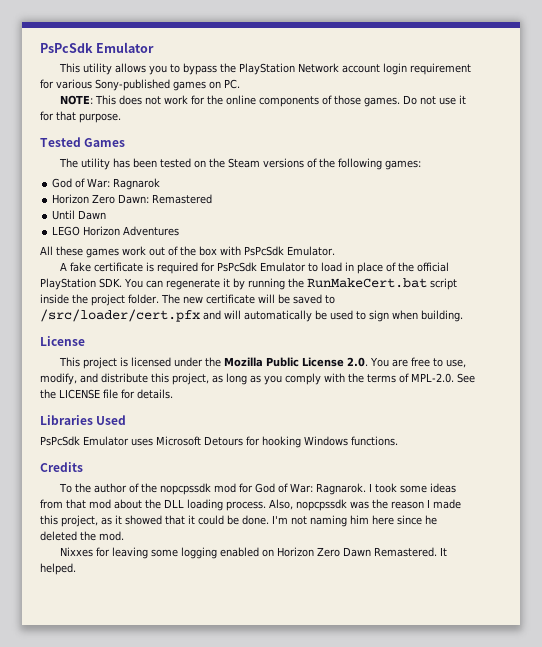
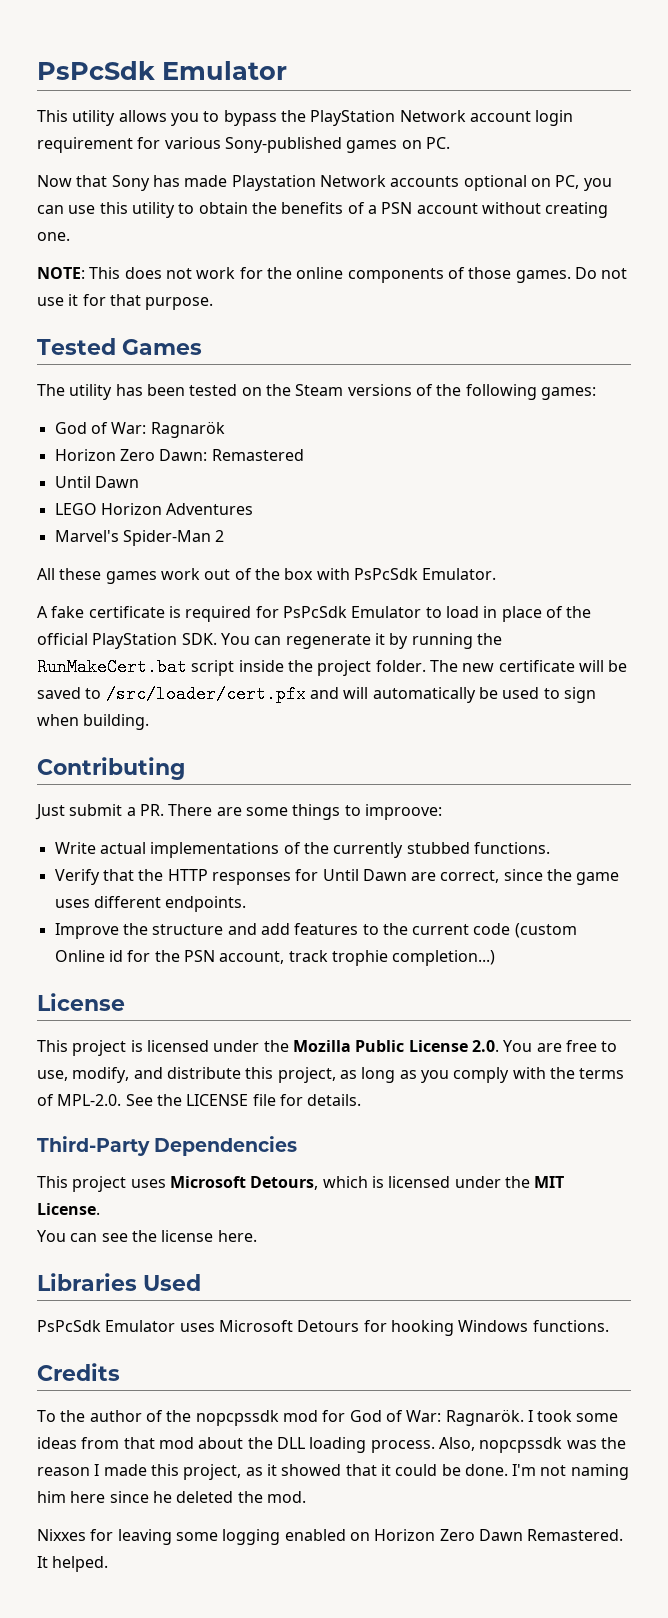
(240, 84) none -> [37,175,612,191] [37,202,609,218] [37,232,70,241] // Now that Sony has made Playstation Network accounts optional on PC, you can use this utility to obtain the benefits of a PSN account without creating one.
[113,178,161,190] Ragnarok -> [150,421,225,438] Ragnarök
(180, 231) none -> [54,530,225,546] // Marvel's Spider-Man 2
(463, 316) none -> [37,757,185,780] [35,804,442,820] [54,842,550,858] [54,869,620,885] [54,896,247,912] [54,923,577,939] [54,950,496,966] // Contributing // Just submit a PR. There are some things to improove: // Write actual implementations of the currently stubbed functions. // Verify that the HTTP responses for Until Dawn are correct, since the game uses different endpoints. // Improve the structure and add features to the current code (custom Online id for the PSN account, track trophie completion...)
(173, 394) none -> [37,1136,298,1156] [37,1176,565,1192] [37,1203,100,1215] [37,1230,257,1242] // Third-Party Dependencies // This project uses Microsoft Detours, which is licensed under the MIT License. // You can see the license here.
[316,483,367,495] Ragnarok. -> [445,1409,524,1426] Ragnarök.

